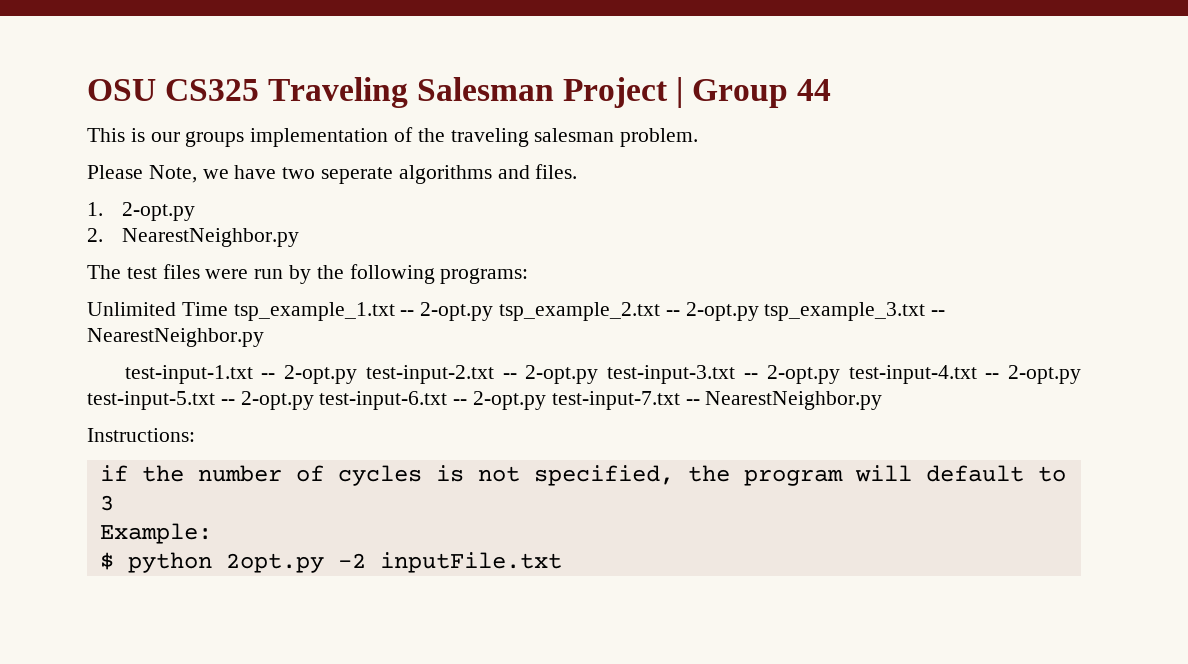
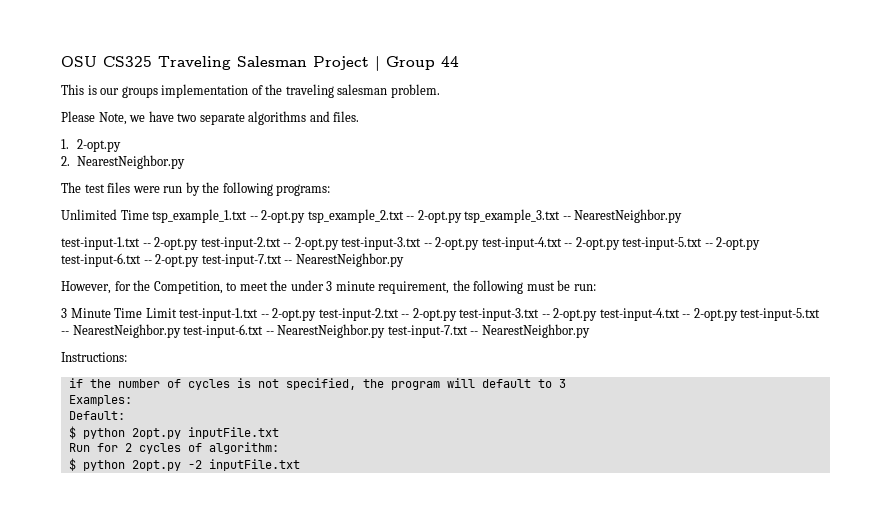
[321,167,394,184] seperate -> [199,113,245,125] separate
(883, 400) none -> [61,280,596,294] [61,308,821,321] [61,324,590,338] // However, for the Competition, to meet the under 3 minute requirement, the following must be run: // 3 Minute Time Limit test-input-1.txt -- 2-opt.py test-input-2.txt -- 2-opt.py test-input-3.txt -- 2-opt.py test-input-4.txt -- 2-opt.py test-input-5.txt -- NearestNeighbor.py test-input-6.txt -- NearestNeighbor.py test-input-7.txt -- NearestNeighbor.py
[99,523,212,544] Example: -> [68,395,132,406] [68,411,125,420] [68,426,279,439] [68,442,279,454] Examples: // Default: // $ python 2opt.py inputFile.txt // Run for 2 cycles of algorithm:

